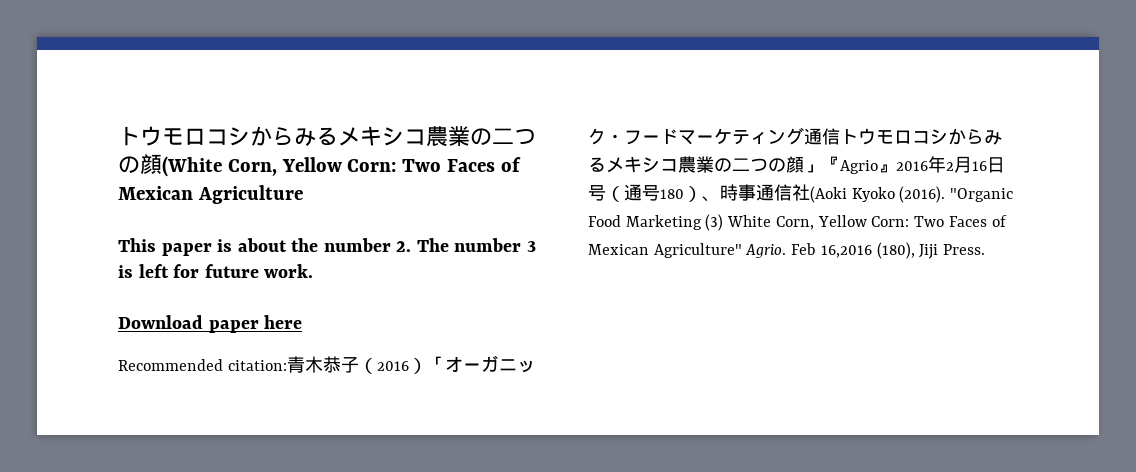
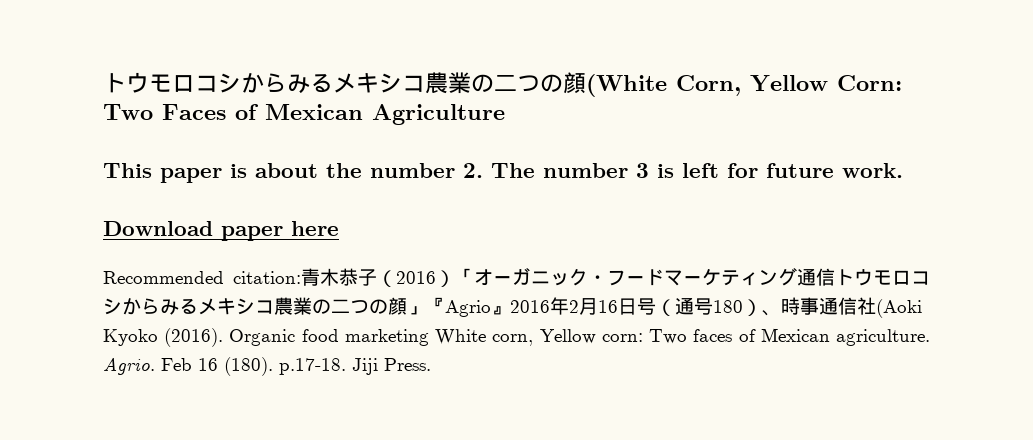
[950,188,1014,202] [588,214,1007,231] [588,243,742,258] "Organic Food Marketing (3) White Corn, Yellow Corn: Two Faces of Mexican Agriculture" -> [229,328,931,346] Organic food marketing White corn, Yellow corn: Two faces of Mexican agriculture.
[820,242,915,259] 16,2016 (180), -> [198,357,346,376] 16 (180). p.17-18.

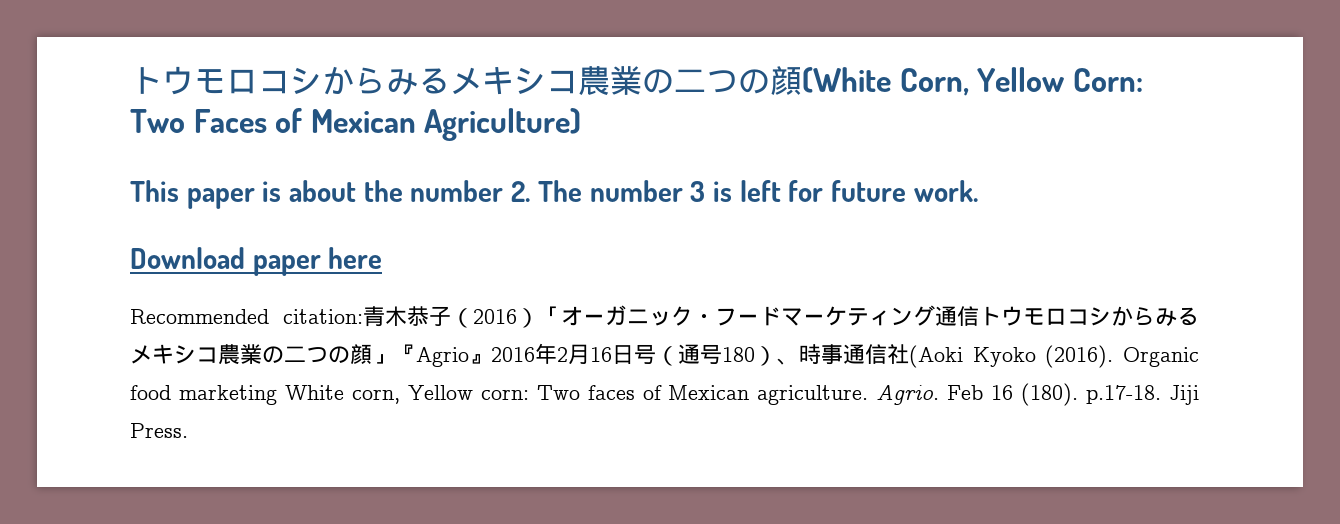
[372,104,505,125] Agriculture -> [424,108,582,141] Agriculture)

